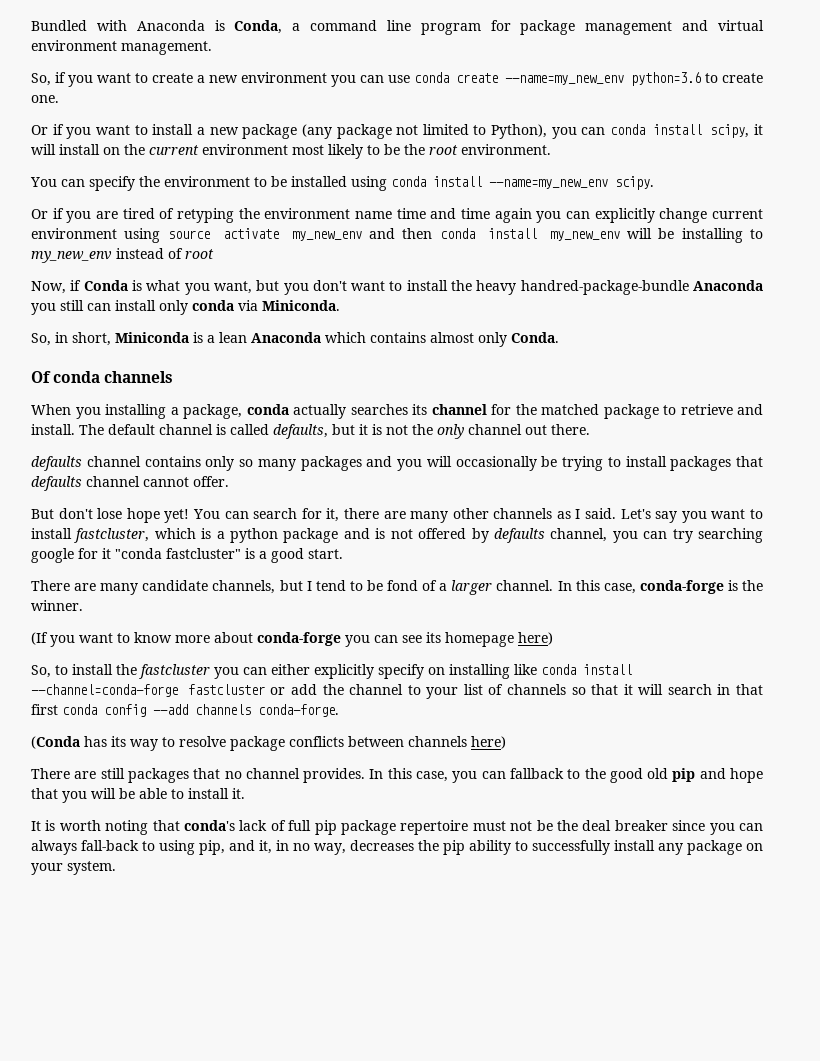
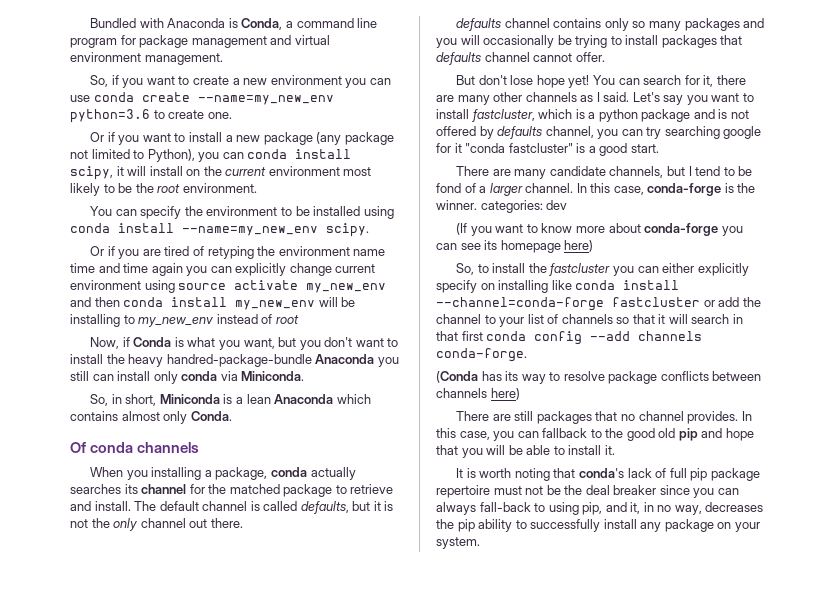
(83, 605) none -> [480,200,568,213] categories: dev

